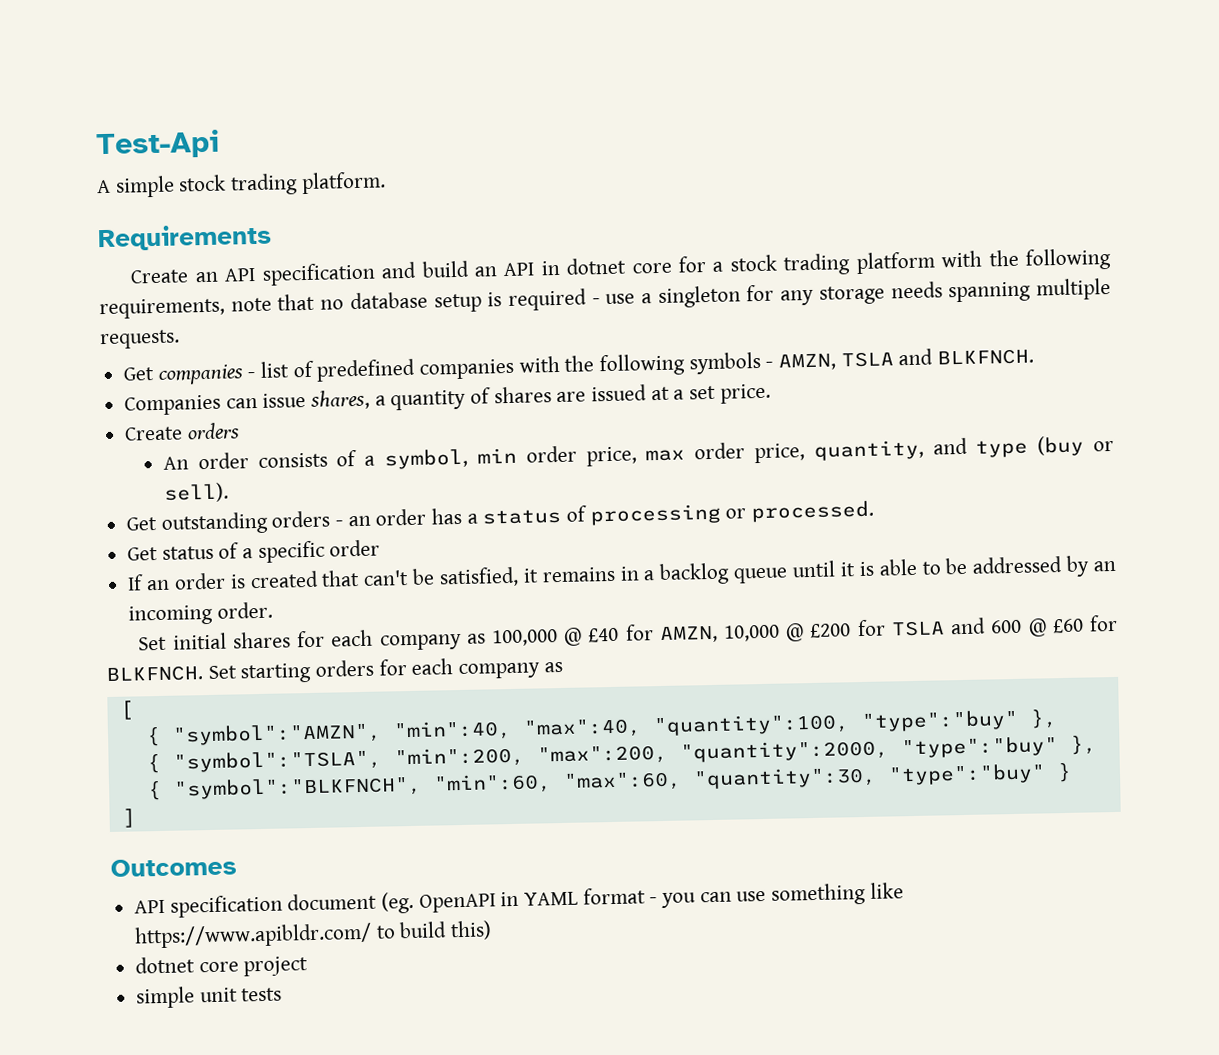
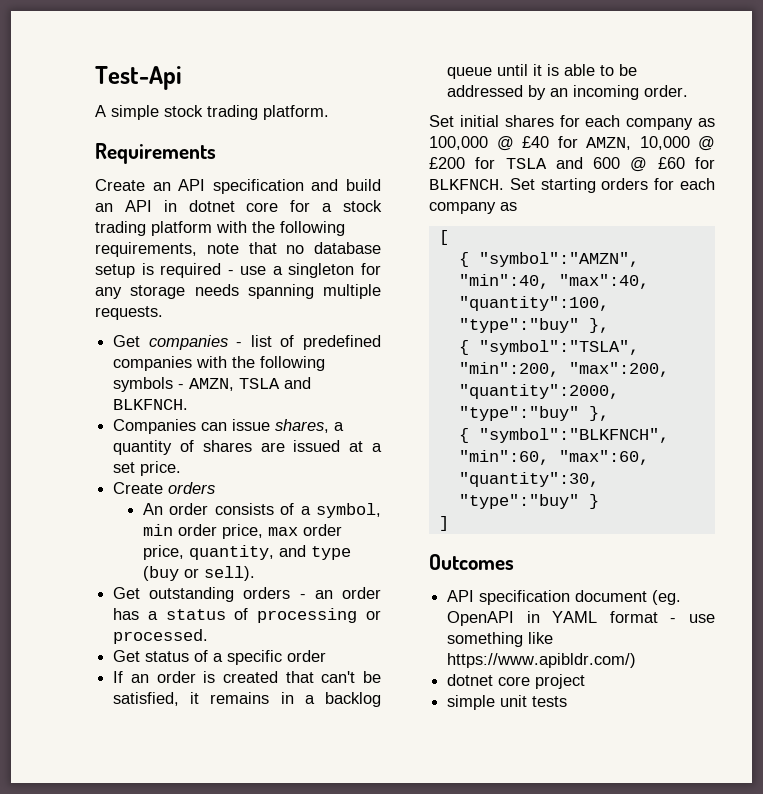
[661,891,732,909] you can -> (677, 620) none
[134,920,493,949] https://www.apibldr.com/ to build this) -> [447,653,637,668] https://www.apibldr.com/)

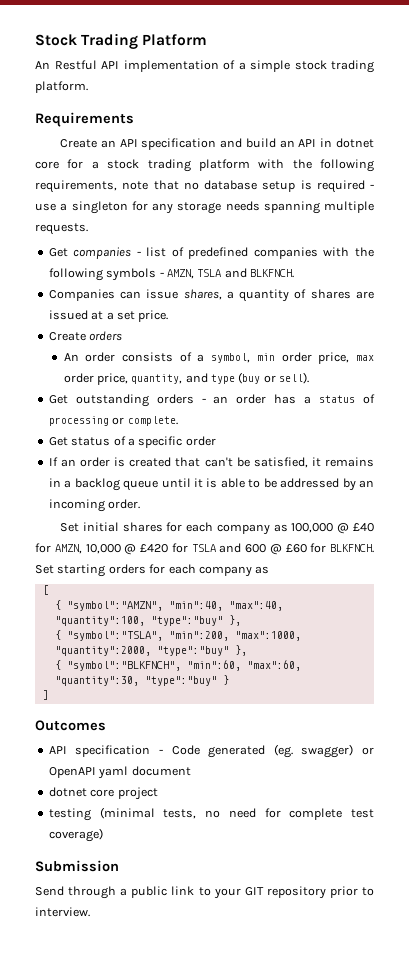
[95,66,182,90] [95,105,106,117] Test-Api // A -> [35,33,208,49] [35,60,246,72] Stock Trading Platform // An Restful API implementation of a
[113,629,209,644] processed. -> [127,416,178,426] complete.
[429,157,465,169] £200 -> [140,544,168,553] £420
[568,362,669,377] "max":200, -> [234,631,301,641] "max":1000,
[575,590,682,605] [447,611,715,626] [447,632,554,647] [447,653,637,668] [447,674,586,689] [447,695,568,710] document (eg. OpenAPI in YAML format - use something like https://www.apibldr.com/) // dotnet core project // simple unit tests -> [158,744,374,758] [48,766,191,779] [48,787,158,800] [48,807,374,821] [48,828,103,842] [35,860,119,872] [35,886,374,899] [35,907,90,917] - Code generated (eg. swagger) or OpenAPI yaml document // dotnet core project // testing (minimal tests, no need for complete test coverage) // Submission // Send through a public link to your GIT repository prior to interview.

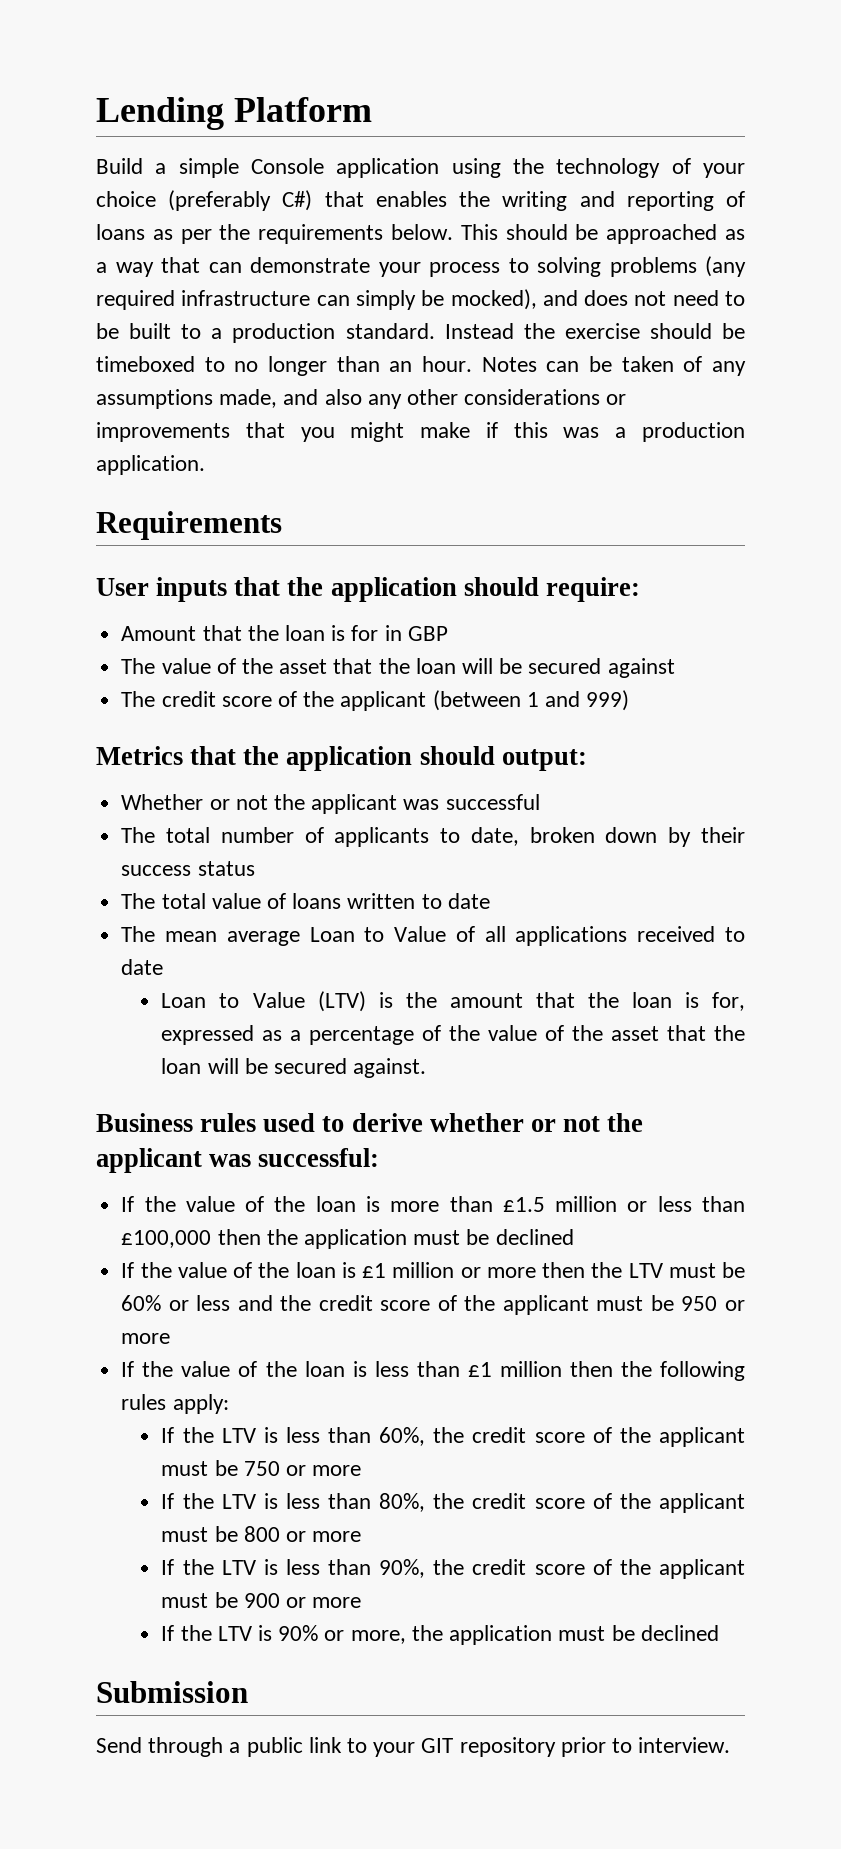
[35,33,139,49] Stock Trading -> [96,97,224,130] Lending
[35,60,374,73] [35,81,88,93] [35,112,134,127] [60,138,375,150] [35,159,374,172] [35,180,374,193] [35,201,374,214] [35,223,88,235] [48,247,374,259] [48,268,294,281] [48,289,374,302] [48,310,169,322] [48,331,123,341] [63,352,374,364] [63,372,310,385] [48,394,375,407] [48,416,178,426] [48,436,216,448] [48,457,374,468] [48,478,374,491] [48,499,141,512] [60,522,375,535] [35,543,374,555] [35,564,270,577] [42,585,49,595] [54,600,283,611] [54,615,241,626] [54,630,301,641] [54,645,247,656] [54,660,301,671] [54,675,229,686] [42,690,49,700] [35,720,106,731] [48,744,374,758] [48,766,191,779] [48,787,158,800] [48,807,374,821] [48,828,103,842] An Restful API implementation of a simple stock trading platform. // Requirements // Create an API specification and build an API in dotnet core for a stock trading platform with the following requirements, note that no database setup is required - use a singleton for any storage needs spanning multiple requests. // Get companies - list of predefined companies with the following symbols - AMZN, TSLA and BLKFNCH. // Companies can issue shares, a quantity of shares are issued at a set price. // Create orders // An order consists of a symbol, min order price, max order price, quantity, and type (buy or sell). // Get outstanding orders - an order has a status of processing or complete. // Get status of a specific order // If an order is created that can't be satisfied, it remains in a backlog queue until it is able to be addressed by an incoming order. // Set initial shares for each company as 100,000 @ £40 for AMZN, 10,000 @ £420 for TSLA and 600 @ £60 for BLKFNCH. Set starting orders for each company as // [ // { "symbol":"AMZN", "min":40, "max":40, "quantity":100, "type":"buy" }, // { "symbol":"TSLA", "min":200, "max":1000, "quantity":2000, "type":"buy" }, // { "symbol":"BLKFNCH", "min":60, "max":60, "quantity":30, "type":"buy" } // ] // Outcomes // API specification - Code generated (eg. swagger) or OpenAPI yaml document // dotnet core project // testing (minimal tests, no need for complete test coverage) -> [96,158,745,178] [96,190,745,211] [96,224,745,244] [96,256,746,277] [96,289,745,310] [96,323,746,343] [96,356,746,376] [96,389,627,409] [96,422,745,442] [96,455,205,475] [96,511,282,540] [96,577,640,602] [121,625,448,641] [121,658,675,678] [121,690,630,711] [96,746,587,771] [121,794,540,814] [121,827,745,847] [121,861,255,876] [121,893,490,909] [121,926,745,946] [121,959,164,975] [161,991,745,1012] [161,1025,745,1045] [161,1058,427,1078] [96,1113,644,1132] [96,1148,380,1173] [121,1196,745,1212] [121,1229,574,1249] [121,1262,745,1278] [121,1295,745,1315] [121,1333,171,1344] [121,1361,746,1381] [121,1394,229,1414] [161,1427,745,1447] [161,1460,362,1476] [161,1493,745,1513] [161,1526,362,1542] [161,1559,745,1579] [161,1592,362,1608] [161,1625,719,1645] Build a simple Console application using the technology of your choice (preferably C#) that enables the writing and reporting of loans as per the requirements below. This should be approached as a way that can demonstrate your process to solving problems (any required infrastructure can simply be mocked), and does not need to be built to a production standard. Instead the exercise should be timeboxed to no longer than an hour. Notes can be taken of any assumptions made, and also any other considerations or improvements that you might make if this was a production application. // Requirements // User inputs that the application should require: // Amount that the loan is for in GBP // The value of the asset that the loan will be secured against // The credit score of the applicant (between 1 and 999) // Metrics that the application should output: // Whether or not the applicant was successful // The total number of applicants to date, broken down by their success status // The total value of loans written to date // The mean average Loan to Value of all applications received to date // Loan to Value (LTV) is the amount that the loan is for, expressed as a percentage of the value of the asset that the loan will be secured against. // Business rules used to derive whether or not the applicant was successful: // If the value of the loan is more than £1.5 million or less than £100,000 then the application must be declined // If the value of the loan is £1 million or more then the LTV must be 60% or less and the credit score of the applicant must be 950 or more // If the value of the loan is less than £1 million then the following rules apply: // If the LTV is less than 60%, the credit score of the applicant must be 750 or more // If the LTV is less than 80%, the credit score of the applicant must be 800 or more // If the LTV is less than 90%, the credit score of the applicant must be 900 or more // If the LTV is 90% or more, the application must be declined

